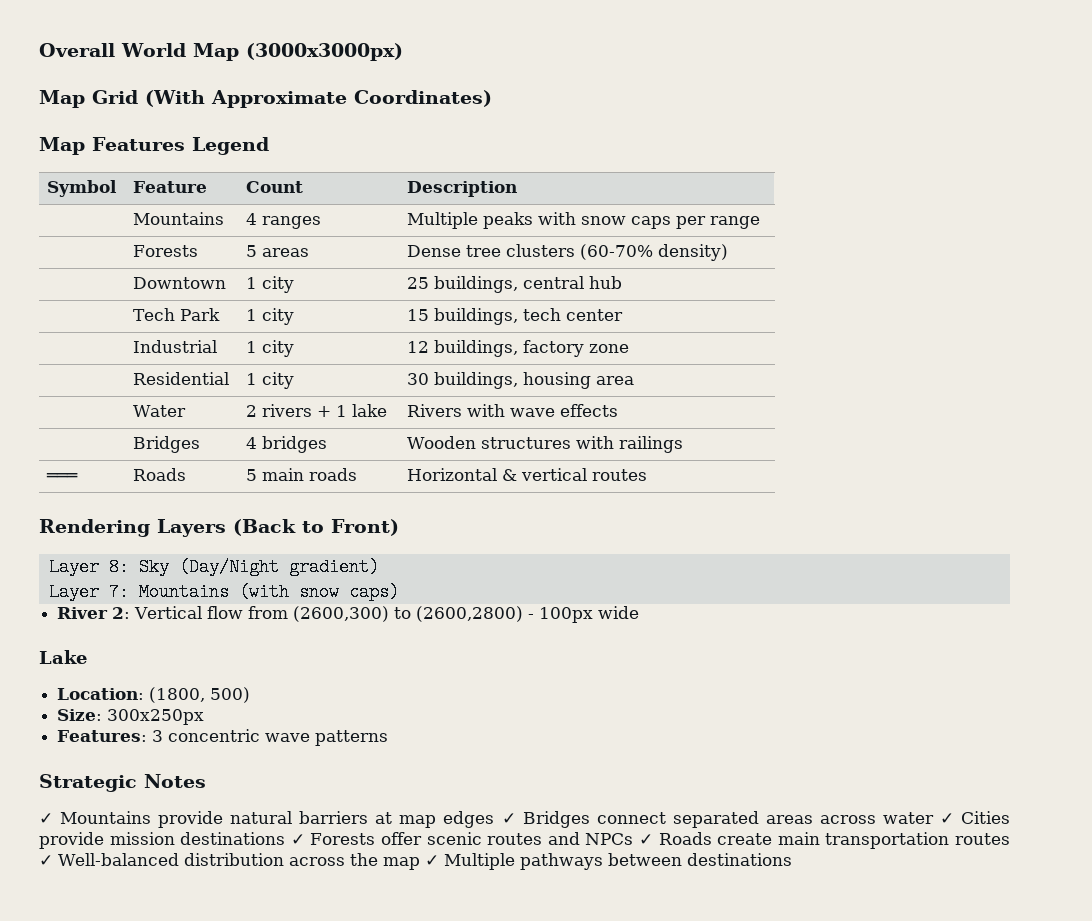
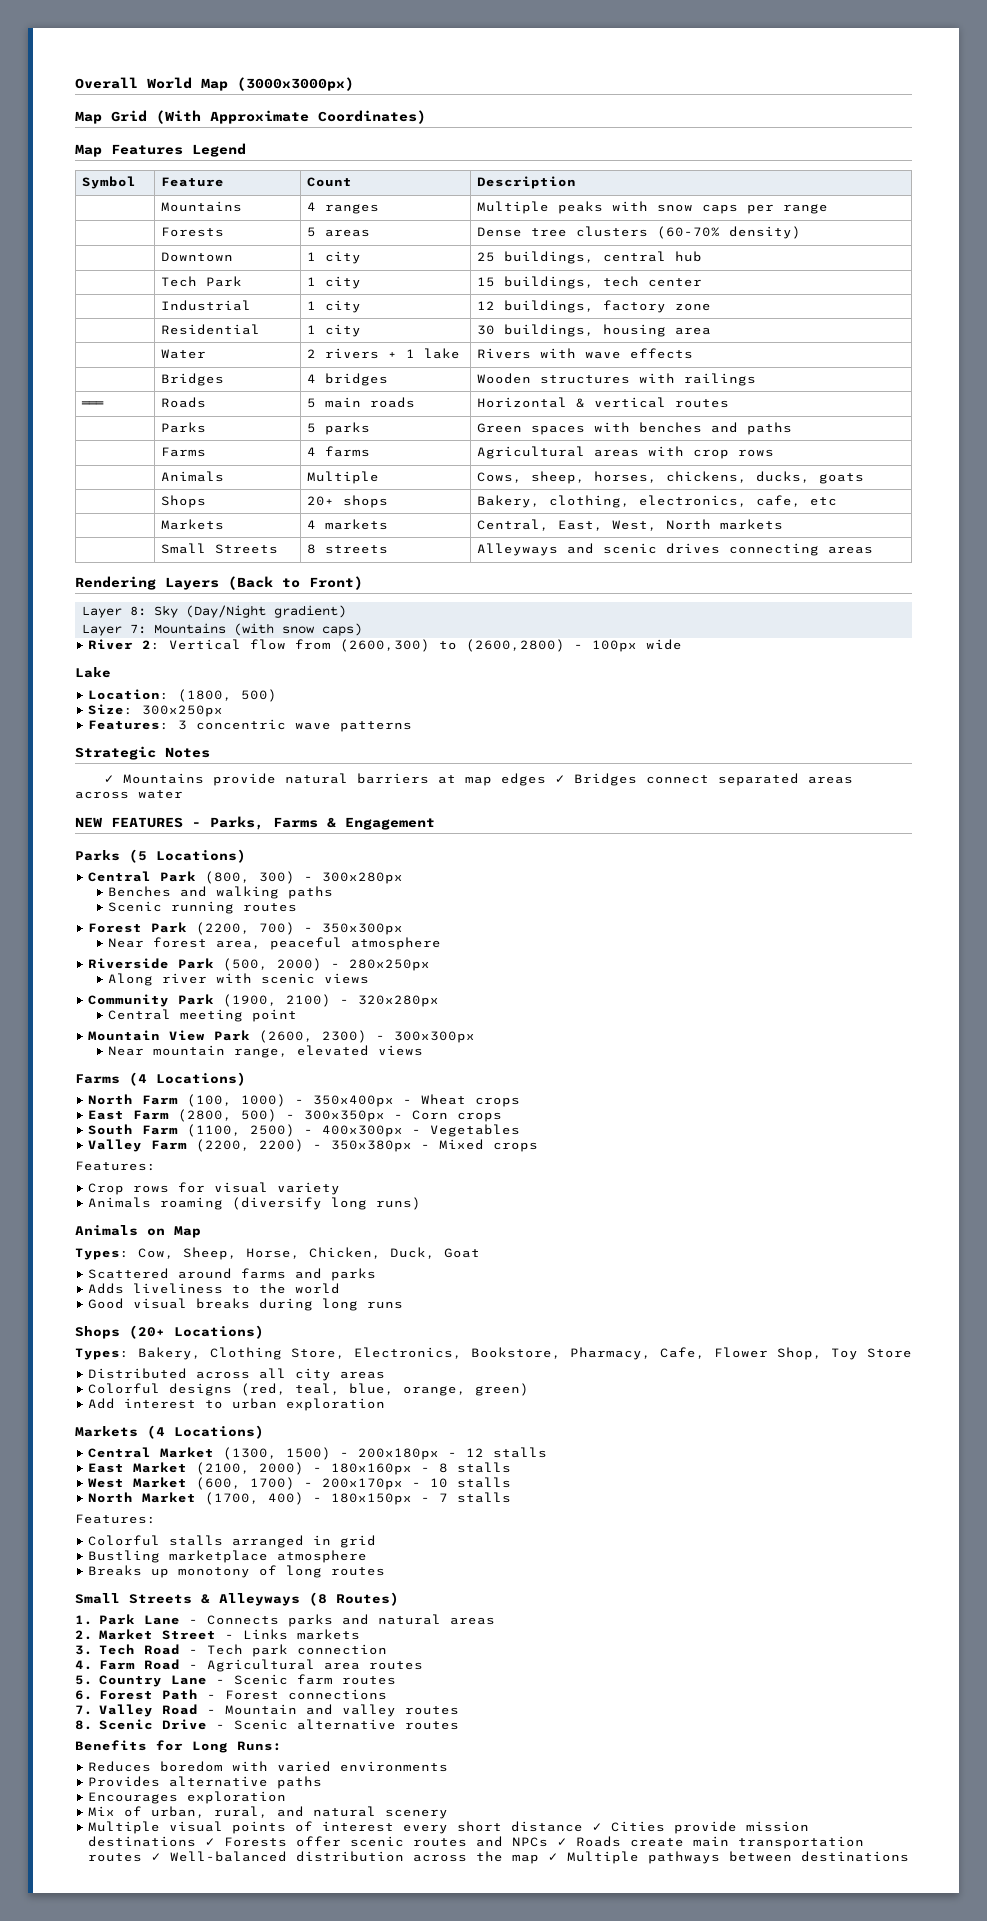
(648, 475) none -> [161,422,207,433] [307,422,371,435] [477,422,793,435] [161,447,207,457] [307,446,371,457] [477,446,775,459] [161,471,225,482] [307,471,380,484] [477,471,865,484] [161,495,207,508] [307,495,389,508] [477,495,838,508] [161,519,225,530] [307,519,389,530] [477,519,784,531] [161,543,279,554] [307,544,389,554] [477,543,874,556] // | Parks | 5 parks | Green spaces with benches and paths // | Farms | 4 farms | Agricultural areas with crop rows // | Animals | Multiple | Cows, sheep, horses, chickens, ducks, goats // | Shops | 20+ shops | Bakery, clothing, electronics, cafe, etc // | Markets | 4 markets | Central, East, West, North markets // | Small Streets | 8 streets | Alleyways and scenic drives connecting areas
(934, 818) none -> [75,816,435,830] [75,849,246,863] [88,871,404,884] [108,886,334,899] [108,901,298,914] [88,922,404,935] [108,937,442,950] [88,958,431,971] [108,973,370,986] [88,994,440,1007] [108,1009,298,1022] [88,1030,476,1043] [108,1045,424,1058] [75,1072,246,1086] [88,1094,521,1107] [88,1109,503,1122] [88,1124,521,1137] [88,1139,539,1152] [75,1161,156,1171] [88,1182,341,1195] [88,1197,422,1210] [75,1225,201,1238] [75,1247,480,1260] [88,1268,377,1281] [88,1283,341,1294] [88,1298,404,1311] [75,1325,264,1339] [75,1347,912,1360] [88,1368,386,1381] [88,1383,530,1396] [88,1398,386,1411] [75,1425,264,1439] [88,1447,548,1460] [88,1462,512,1475] [88,1477,512,1490] [88,1492,512,1505] [75,1514,156,1524] [88,1535,377,1548] [88,1550,368,1563] [88,1565,386,1578] [75,1592,399,1606] [75,1614,495,1627] [75,1629,360,1640] [75,1644,387,1657] [75,1659,423,1672] [75,1674,396,1687] [75,1689,387,1700] [75,1704,459,1717] [75,1719,459,1730] [75,1740,282,1753] [88,1761,449,1772] [88,1776,323,1789] [88,1791,287,1804] [88,1806,449,1819] [88,1821,584,1834] // NEW FEATURES - Parks, Farms & Engagement // Parks (5 Locations) // Central Park (800, 300) - 300x280px // Benches and walking paths // Scenic running routes // Forest Park (2200, 700) - 350x300px // Near forest area, peaceful atmosphere // Riverside Park (500, 2000) - 280x250px // Along river with scenic views // Community Park (1900, 2100) - 320x280px // Central meeting point // Mountain View Park (2600, 2300) - 300x300px // Near mountain range, elevated views // Farms (4 Locations) // North Farm (100, 1000) - 350x400px - Wheat crops // East Farm (2800, 500) - 300x350px - Corn crops // South Farm (1100, 2500) - 400x300px - Vegetables // Valley Farm (2200, 2200) - 350x380px - Mixed crops // Features: // Crop rows for visual variety // Animals roaming (diversify long runs) // Animals on Map // Types: Cow, Sheep, Horse, Chicken, Duck, Goat // Scattered around farms and parks // Adds liveliness to the world // Good visual breaks during long runs // Shops (20+ Locations) // Types: Bakery, Clothing Store, Electronics, Bookstore, Pharmacy, Cafe, Flower Shop, Toy Store // Distributed across all city areas // Colorful designs (red, teal, blue, orange, green) // Add interest to urban exploration // Markets (4 Locations) // Central Market (1300, 1500) - 200x180px - 12 stalls // East Market (2100, 2000) - 180x160px - 8 stalls // West Market (600, 1700) - 200x170px - 10 stalls // North Market (1700, 400) - 180x150px - 7 stalls // Features: // Colorful stalls arranged in grid // Bustling marketplace atmosphere // Breaks up monotony of long routes // Small Streets & Alleyways (8 Routes) // 1. Park Lane - Connects parks and natural areas // 2. Market Street - Links markets // 3. Tech Road - Tech park connection // 4. Farm Road - Agricultural area routes // 5. Country Lane - Scenic farm routes // 6. Forest Path - Forest connections // 7. Valley Road - Mountain and valley routes // 8. Scenic Drive - Scenic alternative routes // Benefits for Long Runs: // Reduces boredom with varied environments // Provides alternative paths // Encourages exploration // Mix of urban, rural, and natural scenery // Multiple visual points of interest every short distance

